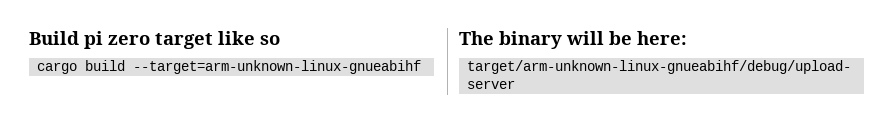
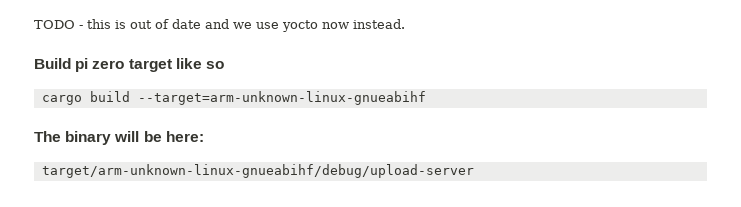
(29, 38) none -> [34,19,405,32] TODO - this is out of date and we use yocto now instead. //

